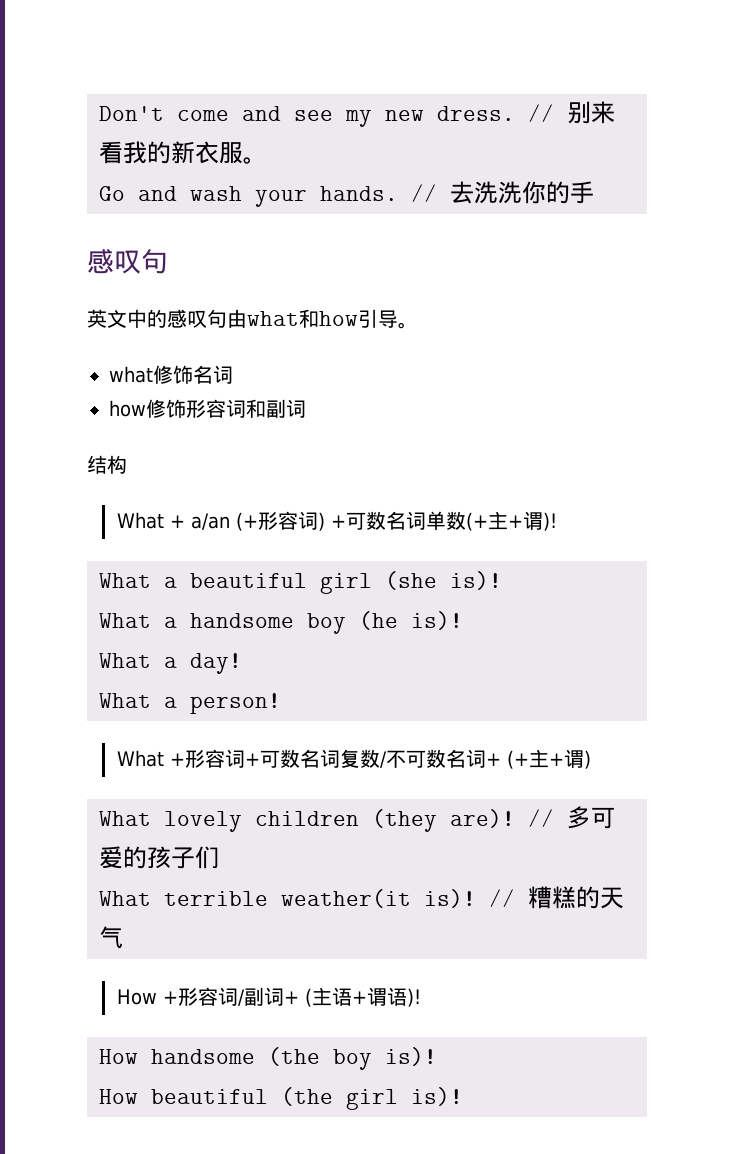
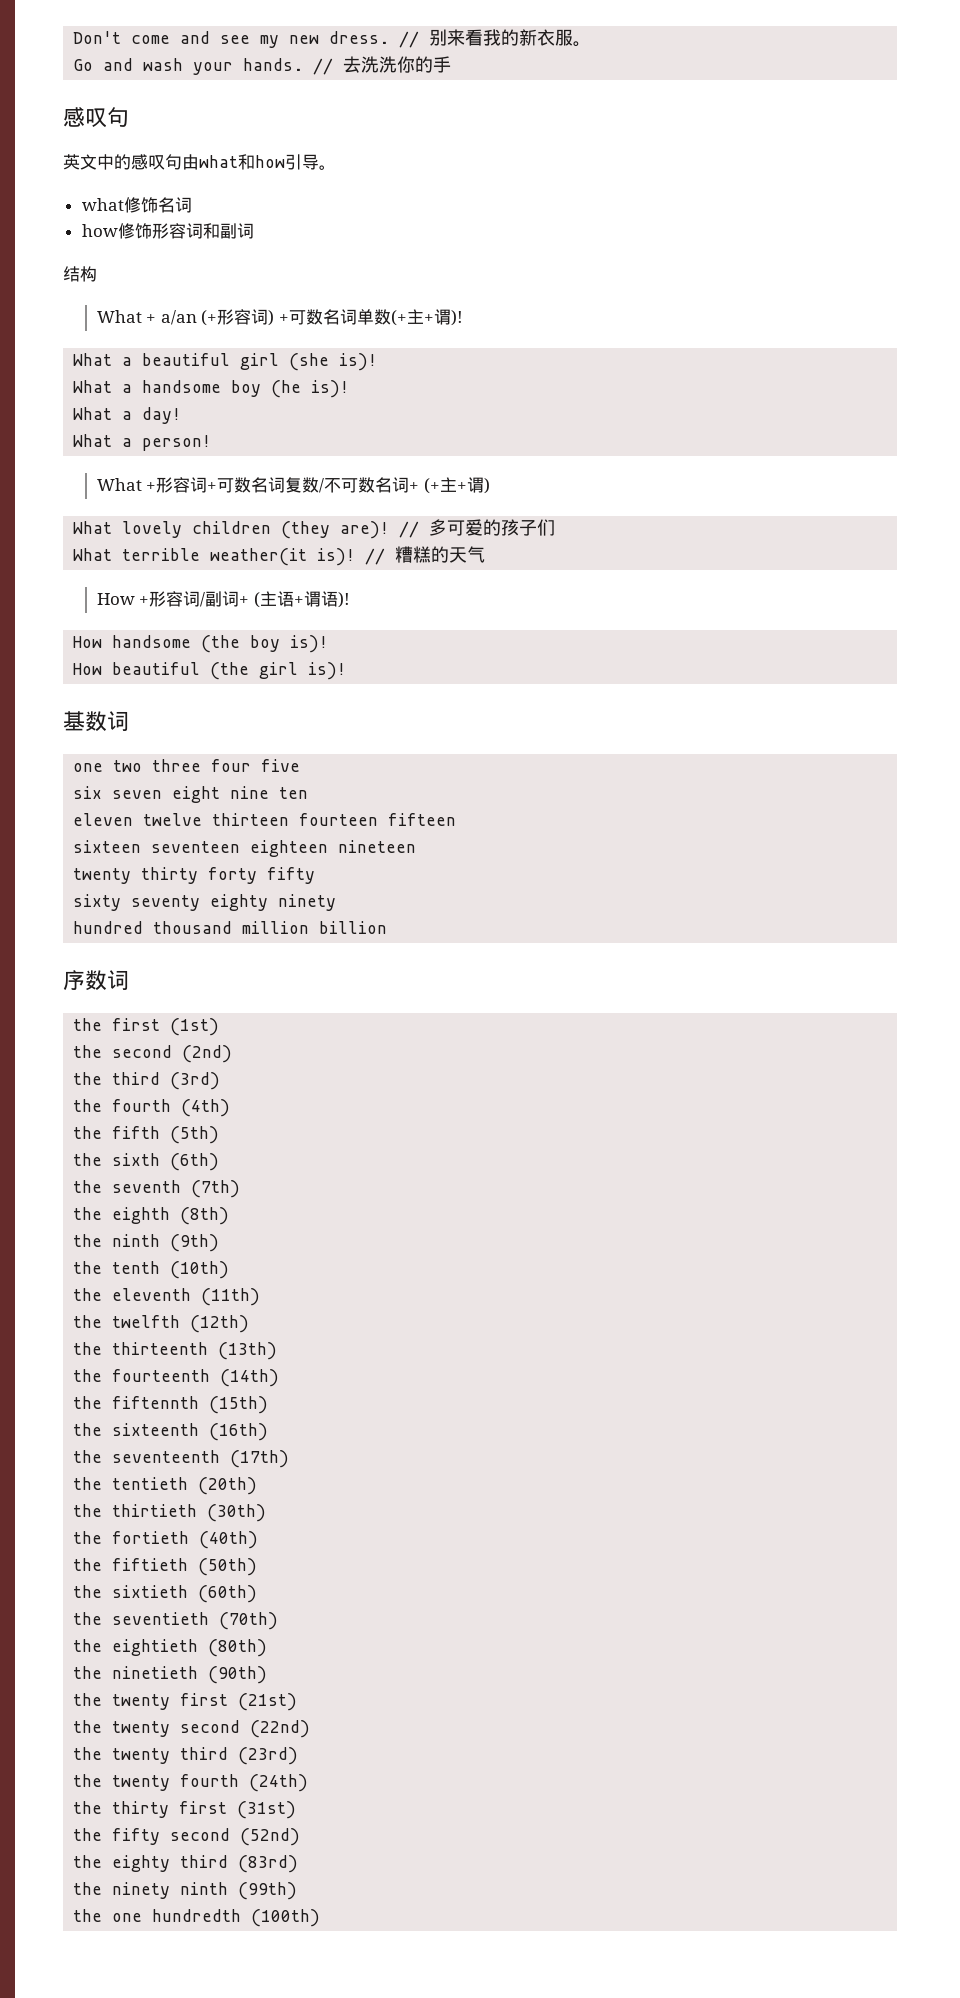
(463, 1096) none -> [63,711,129,732] [73,759,301,772] [73,786,309,803] [73,813,457,826] [73,840,417,857] [73,867,316,884] [73,894,337,911] [73,921,388,934] [63,970,129,991] [73,1018,220,1036] [73,1045,233,1063] [73,1072,221,1090] [73,1099,231,1117] [73,1126,220,1144] [73,1153,220,1171] [73,1180,241,1198] [73,1207,230,1225] [73,1234,220,1252] [73,1261,230,1279] [73,1288,261,1306] [73,1315,250,1333] [73,1342,278,1360] [73,1369,280,1387] [73,1396,269,1414] [73,1423,269,1441] [73,1450,290,1468] [73,1477,258,1495] [73,1504,267,1522] [73,1531,259,1549] [73,1558,258,1576] [73,1585,258,1603] [73,1612,279,1630] [73,1639,268,1657] [73,1666,268,1684] [73,1693,298,1711] [73,1720,311,1738] [73,1747,299,1765] [73,1774,309,1792] [73,1801,297,1819] [73,1828,301,1846] [73,1855,299,1873] [73,1882,298,1900] [73,1909,321,1927] // 基数词 // one two three four five // six seven eight nine ten // eleven twelve thirteen fourteen fifteen // sixteen seventeen eighteen nineteen // twenty thirty forty fifty // sixty seventy eighty ninety // hundred thousand million billion // 序数词 // the first (1st) // the second (2nd) // the third (3rd) // the fourth (4th) // the fifth (5th) // the sixth (6th) // the seventh (7th) // the eighth (8th) // the ninth (9th) // the tenth (10th) // the eleventh (11th) // the twelfth (12th) // the thirteenth (13th) // the fourteenth (14th) // the fiftennth (15th) // the sixteenth (16th) // the seventeenth (17th) // the tentieth (20th) // the thirtieth (30th) // the fortieth (40th) // the fiftieth (50th) // the sixtieth (60th) // the seventieth (70th) // the eightieth (80th) // the ninetieth (90th) // the twenty first (21st) // the twenty second (22nd) // the twenty third (23rd) // the twenty fourth (24th) // the thirty first (31st) // the fifty second (52nd) // the eighty third (83rd) // the ninety ninth (99th) // the one hundredth (100th)

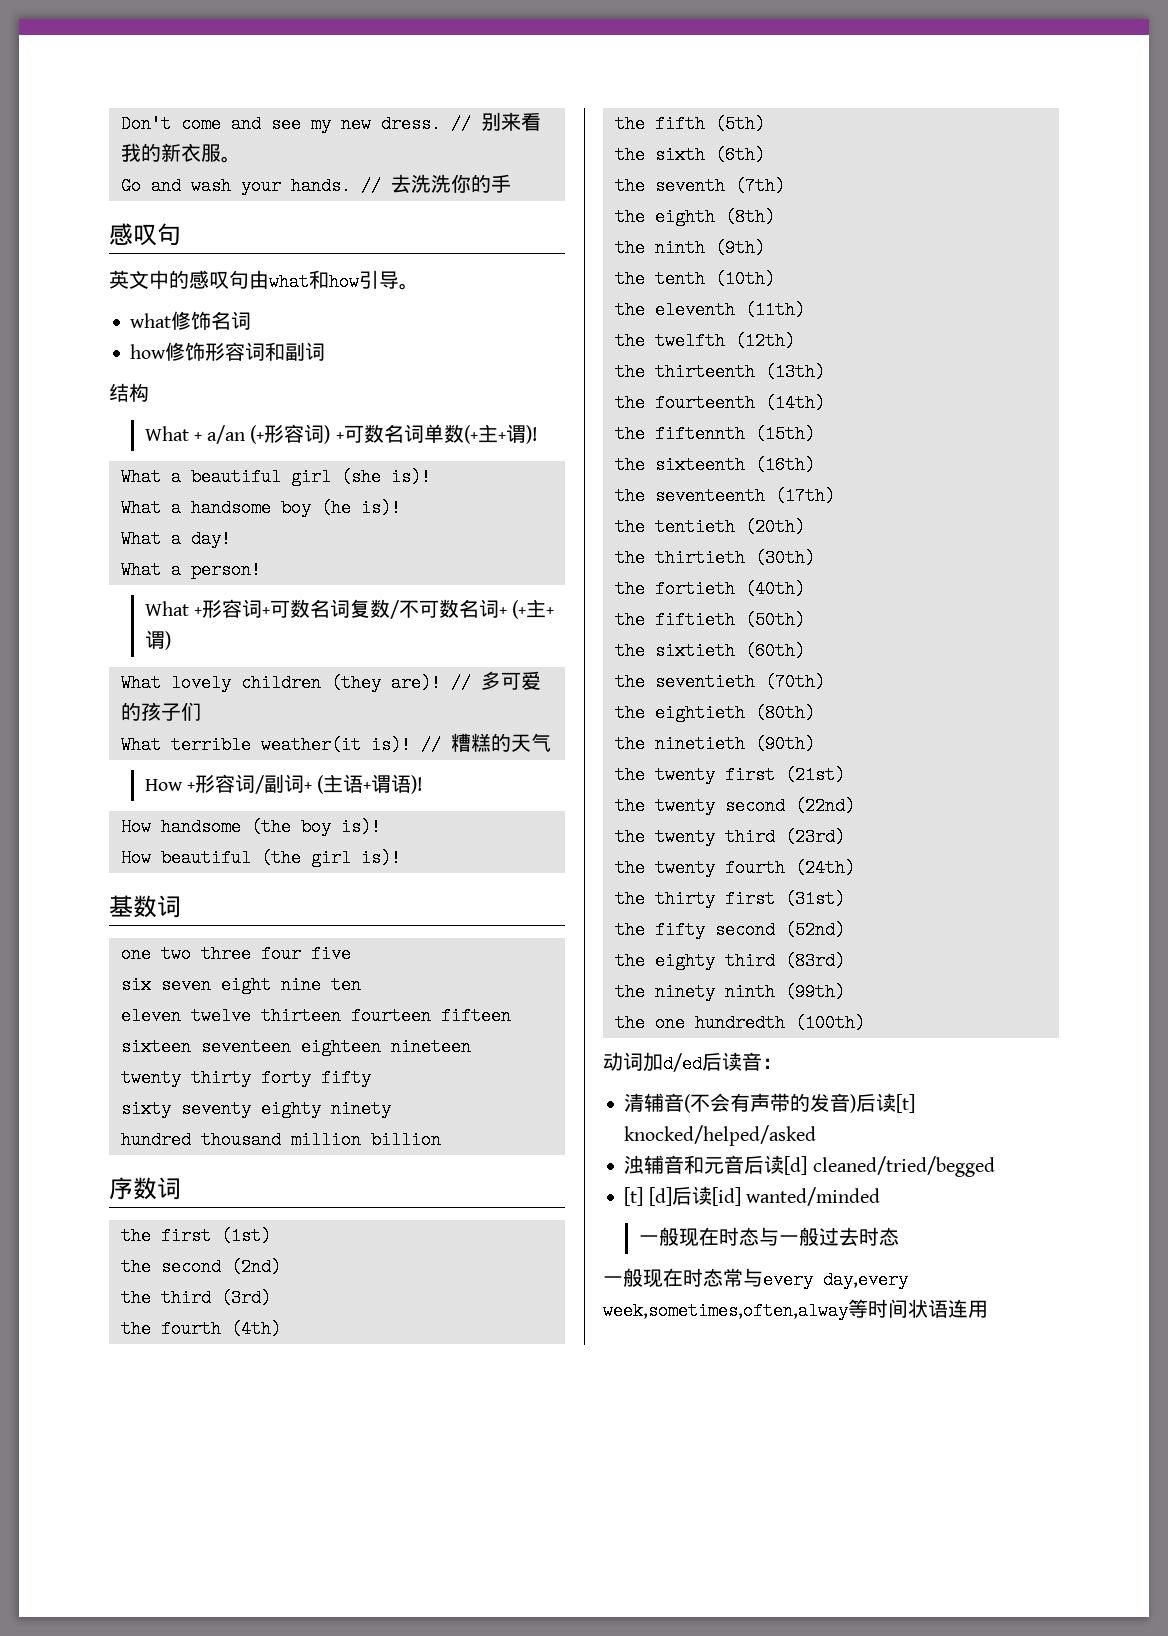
(321, 1918) none -> [603,1052,782,1073] [624,1093,916,1113] [624,1125,817,1146] [624,1155,995,1177] [624,1186,880,1206] [638,1227,899,1247] [603,1268,908,1289] [603,1299,988,1320] // 动词加d/ed后读音： // 清辅音(不会有声带的发音)后读[t] knocked/helped/asked // 浊辅音和元音后读[d] cleaned/tried/begged // [t] [d]后读[id] wanted/minded // 一般现在时态与一般过去时态 // 一般现在时态常与every day,every week,sometimes,often,alway等时间状语连用

